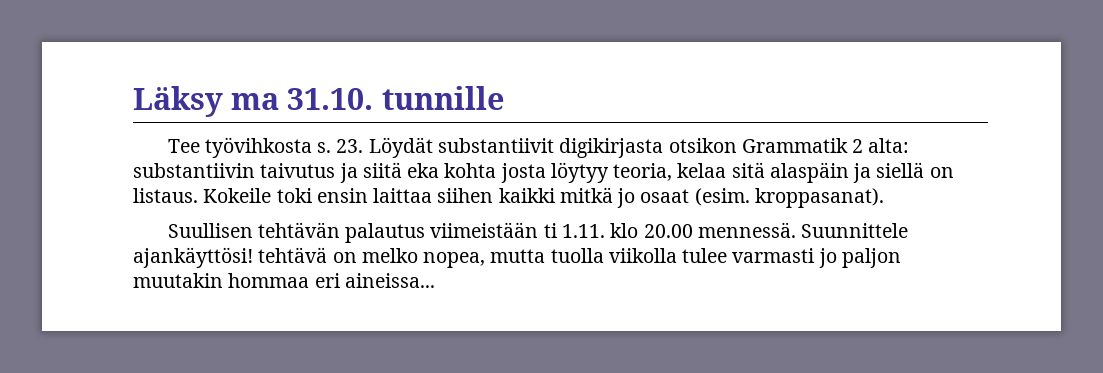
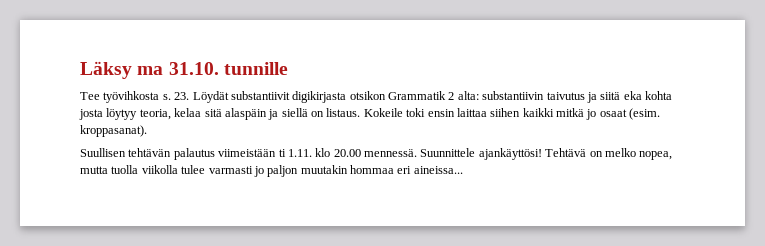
[258,247,328,263] tehtävä -> [545,148,587,157] Tehtävä

